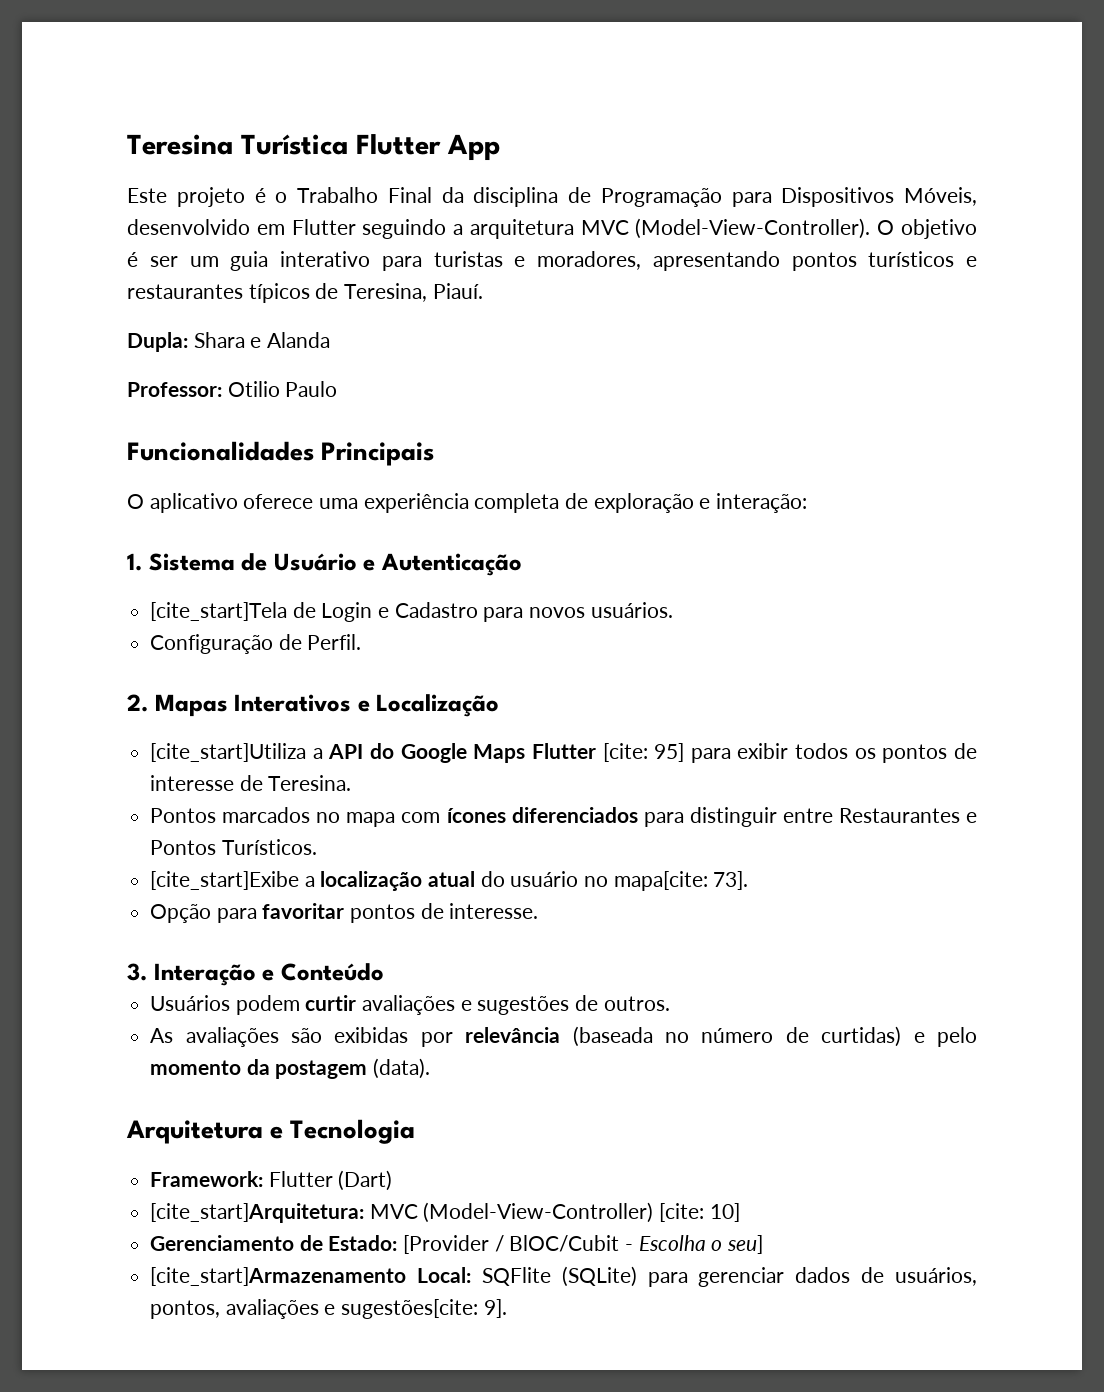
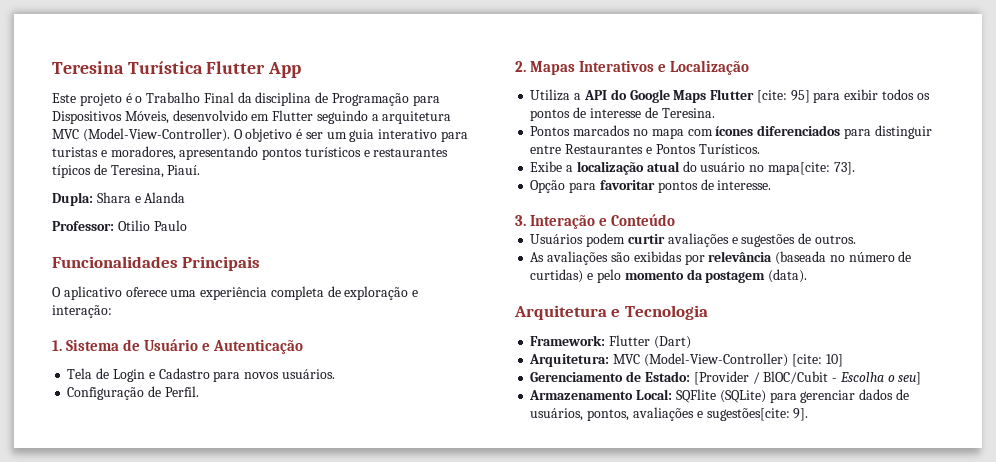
[150,602,288,621] [cite_start]Tela -> [67,368,93,379] Tela
[150,743,307,762] [cite_start]Utiliza -> [530,89,571,101] Utiliza
[150,871,300,890] [cite_start]Exibe -> [530,161,563,172] Exibe
[150,1203,365,1223] [cite_start]Arquitetura: -> [529,354,610,367] Arquitetura:
[150,1267,407,1286] [cite_start]Armazenamento -> [529,390,634,400] Armazenamento

